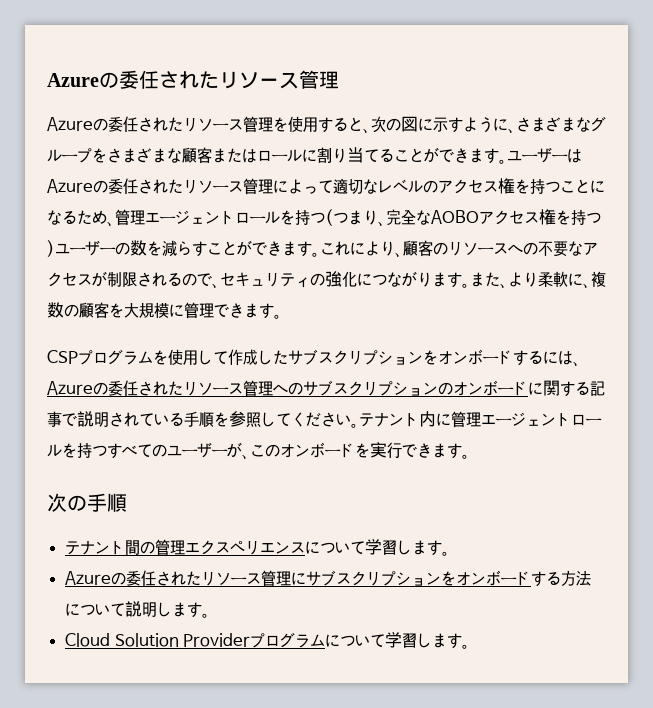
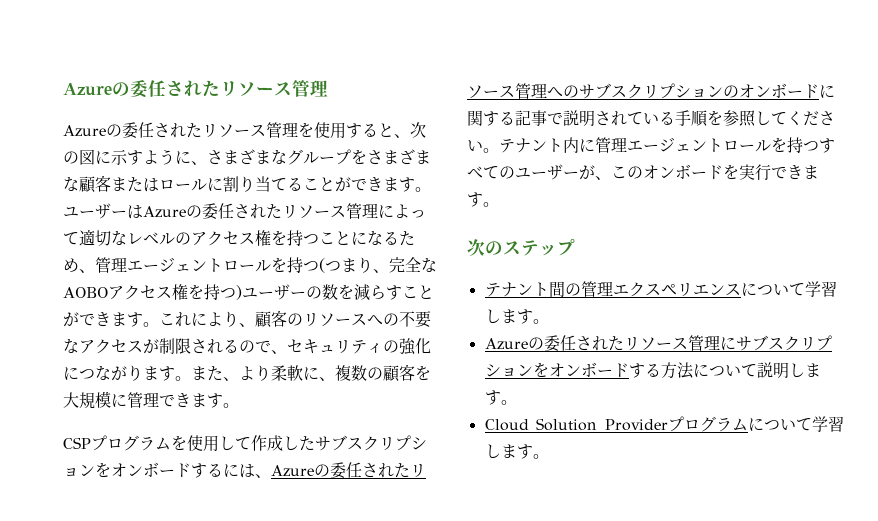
[87,493,127,512] 手順 -> [503,239,575,256] ステップ

